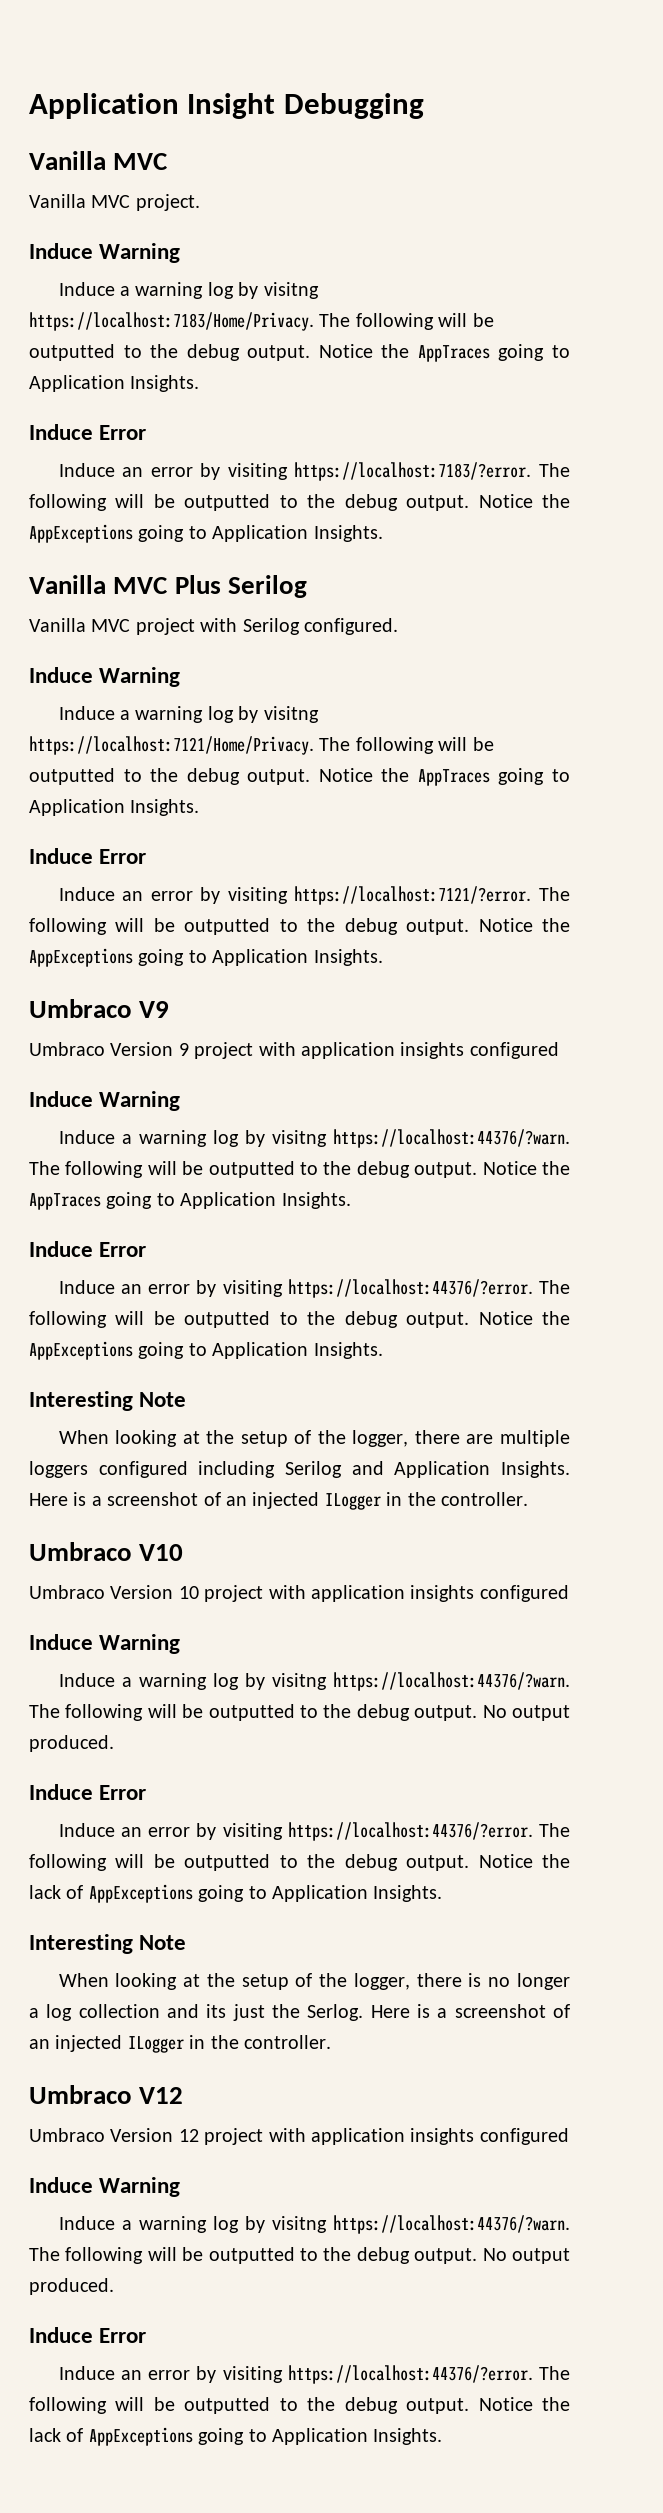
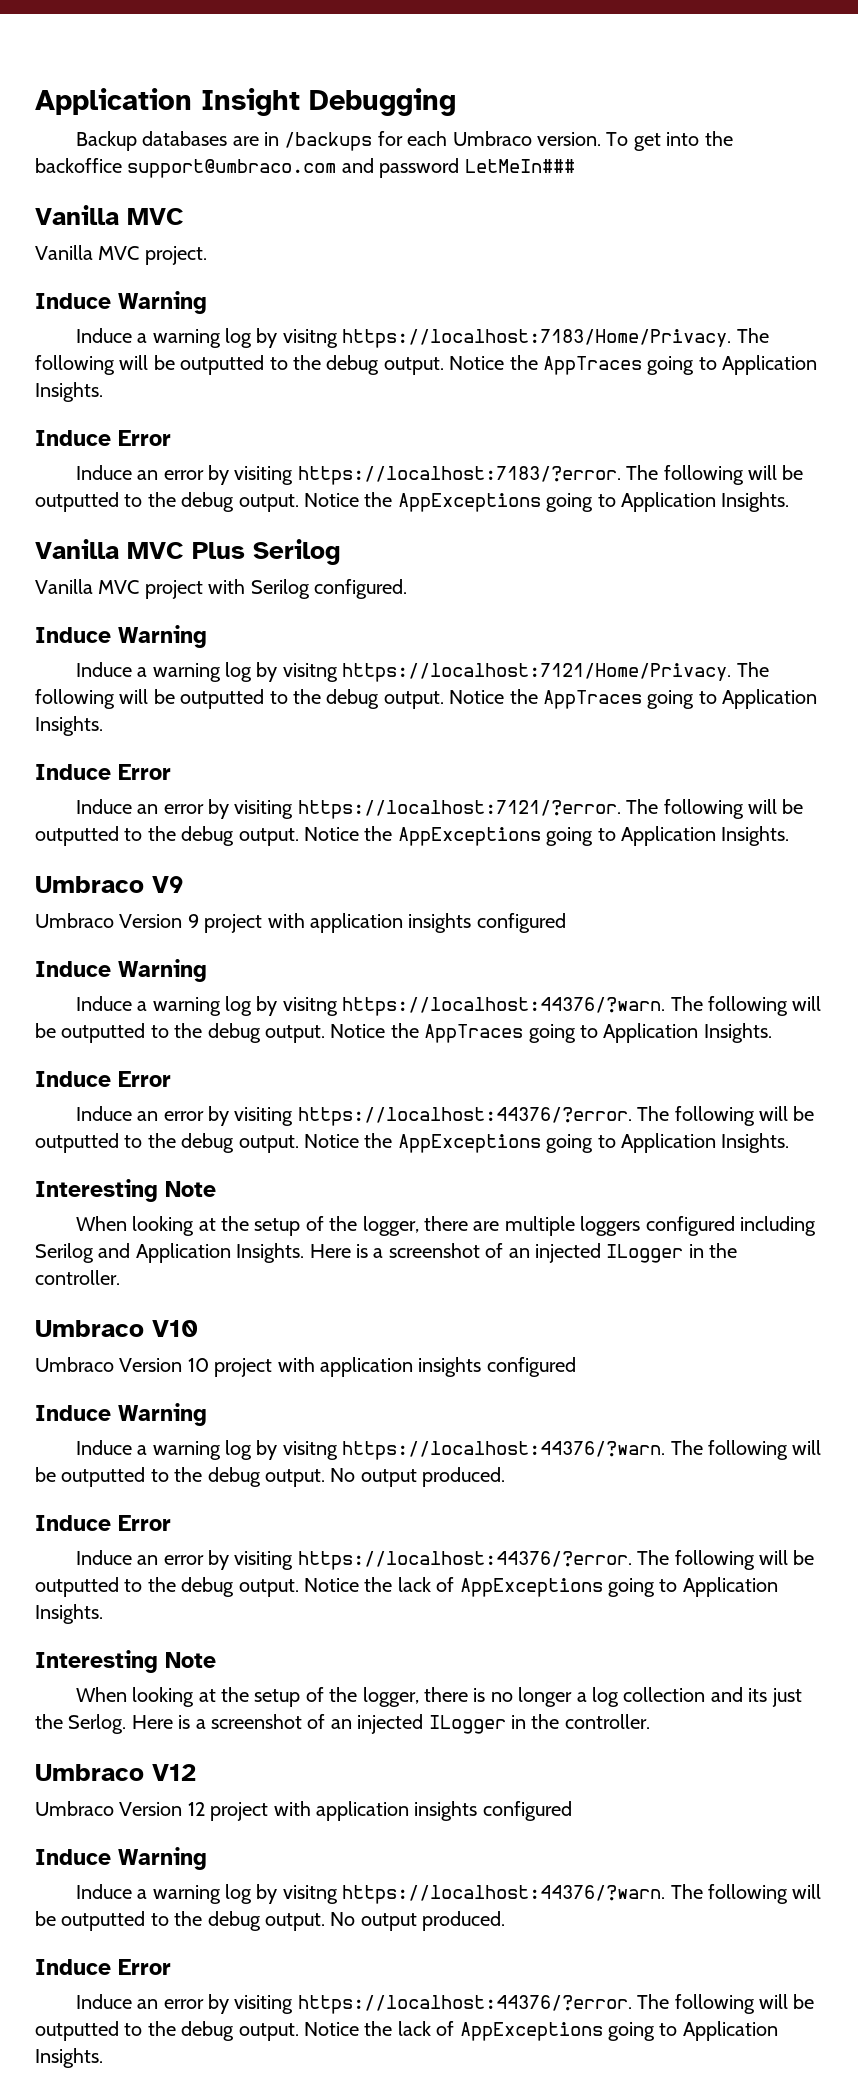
(424, 106) none -> [75,131,733,151] [35,158,575,178] // Backup databases are in /backups for each Umbraco version. To get into the backoffice support@umbraco.com and password LetMeIn###

